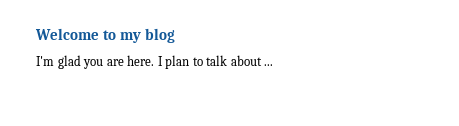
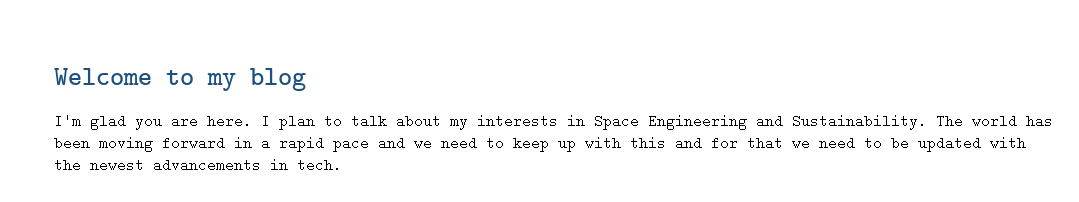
[264,64,274,66] ... -> [450,114,1053,130] [54,136,1026,152] [54,158,342,172] my interests in Space Engineering and Sustainability. The world has been moving forward in a rapid pace and we need to keep up with this and for that we need to be updated with the newest advancements in tech.

